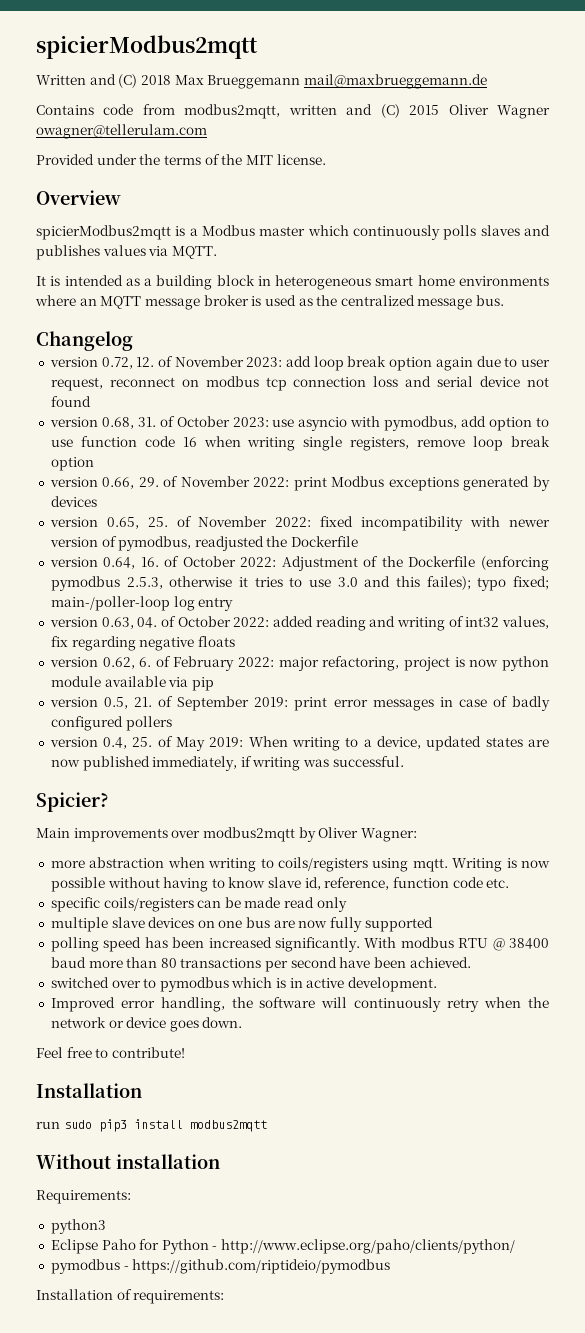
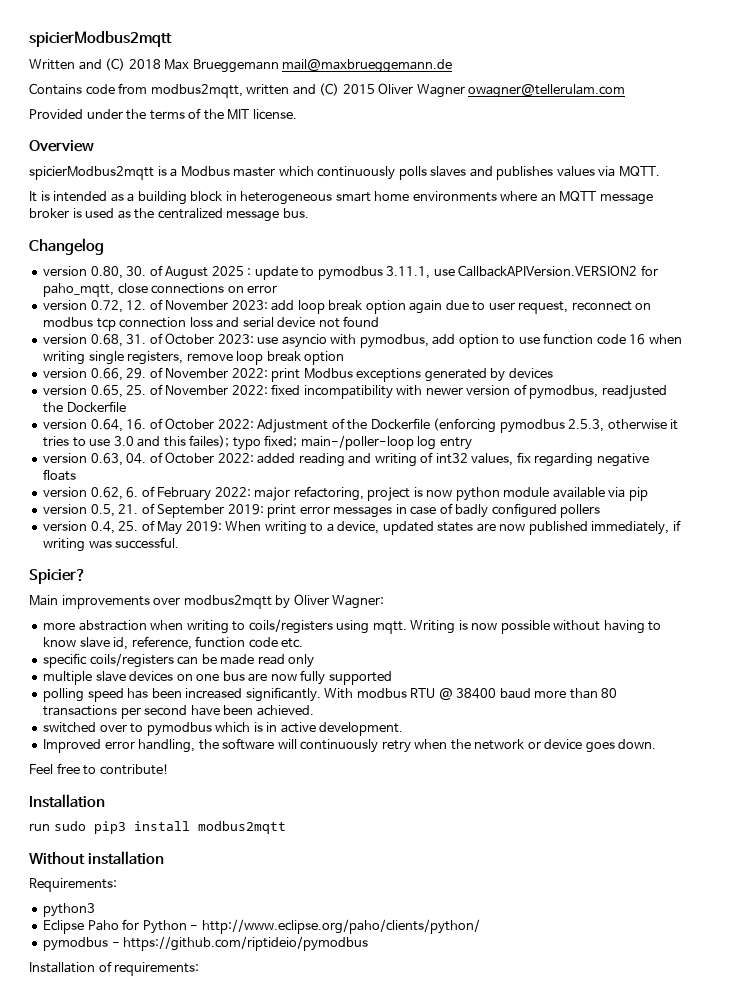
(133, 341) none -> [43,265,658,280] [43,283,278,297] // version 0.80, 30. of August 2025 : update to pymodbus 3.11.1, use CallbackAPIVersion.VERSION2 for paho_mqtt, close connections on error

